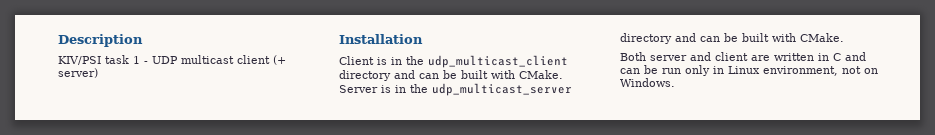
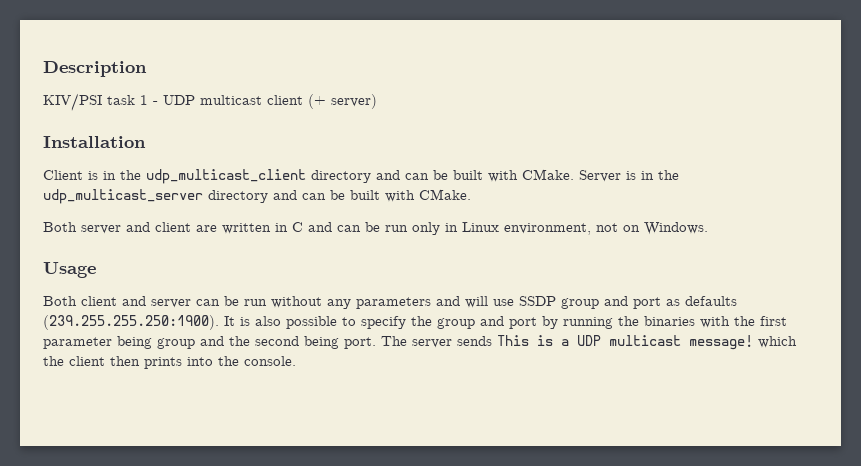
(675, 82) none -> [43,262,96,278] [43,296,737,309] [43,315,787,330] [43,335,797,350] [43,356,296,369] // Usage // Both client and server can be run without any parameters and will use SSDP group and port as defaults (239.255.255.250:1900). It is also possible to specify the group and port by running the binaries with the first parameter being group and the second being port. The server sends This is a UDP multicast message! which the client then prints into the console.

